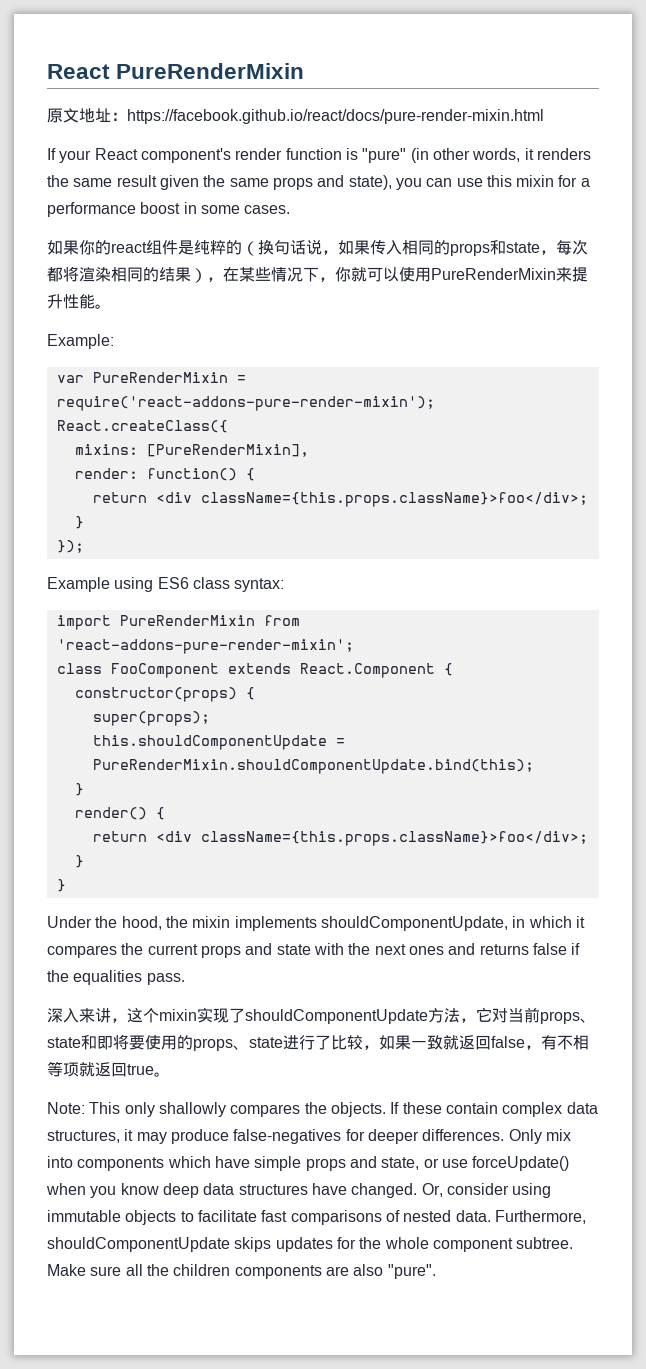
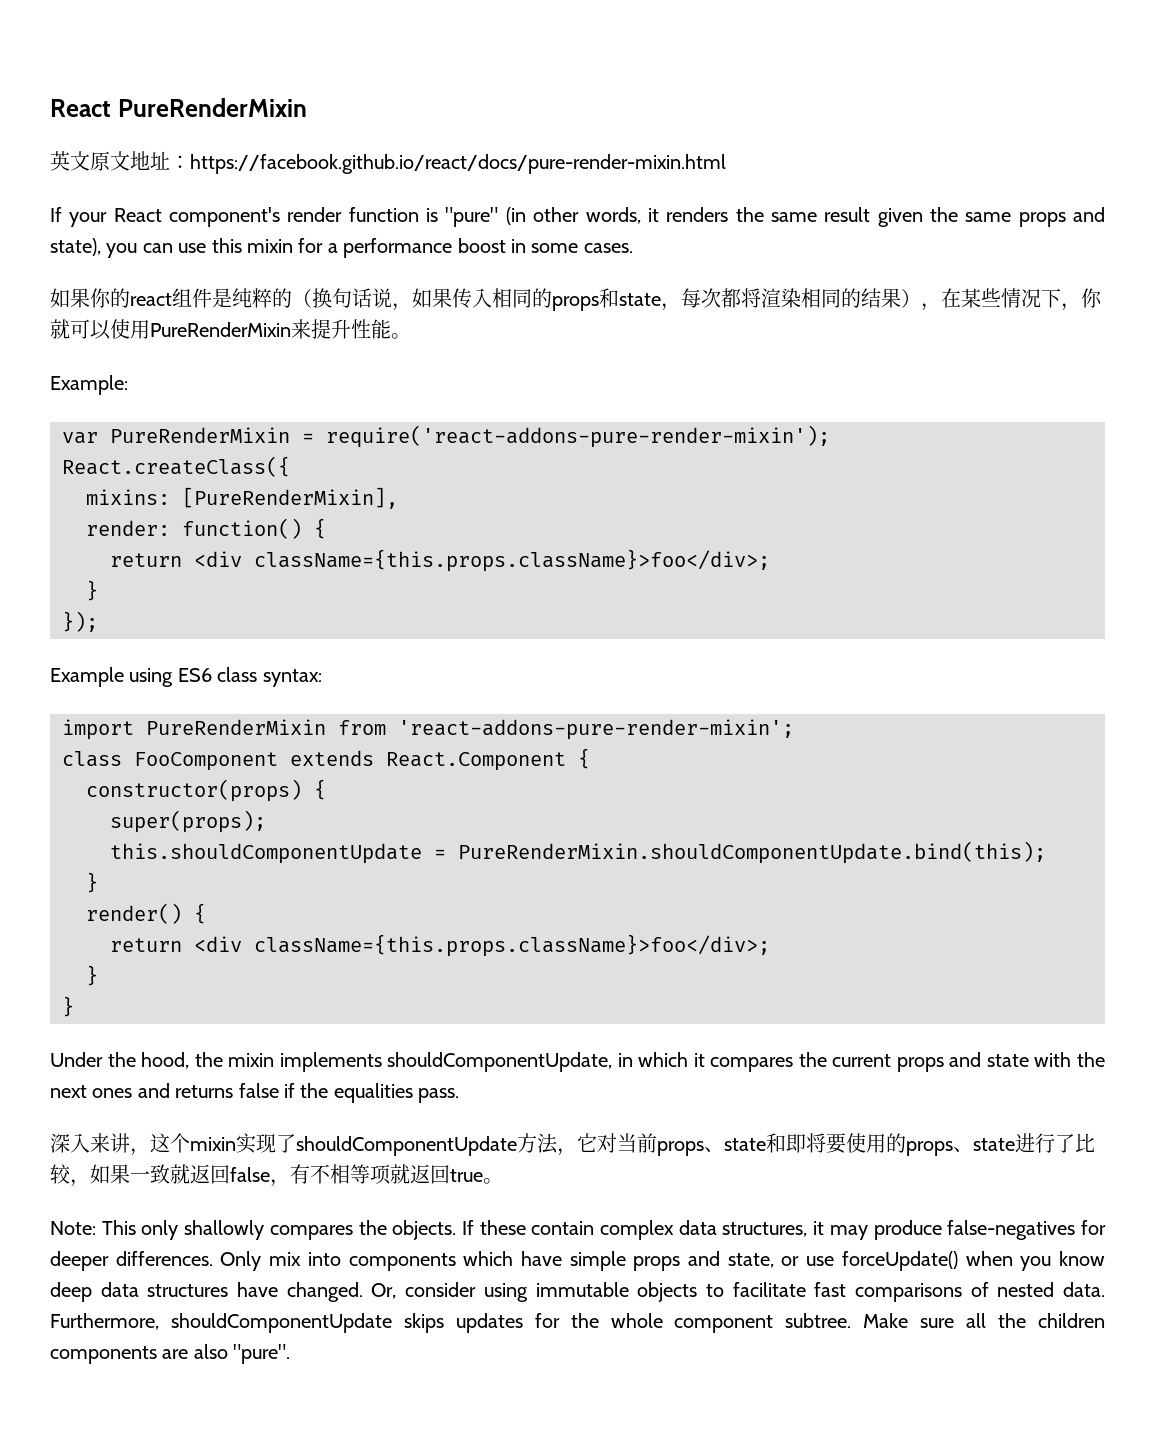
(305, 71) none -> [50,151,90,171] 英文

